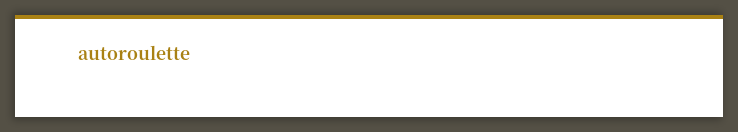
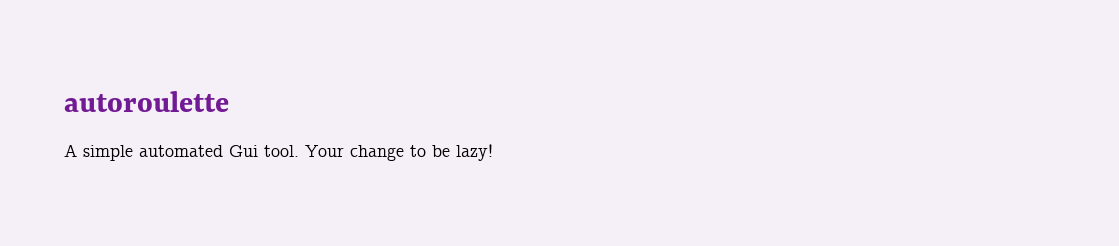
(190, 52) none -> [64,144,493,161] // A simple automated Gui tool. Your change to be lazy!

